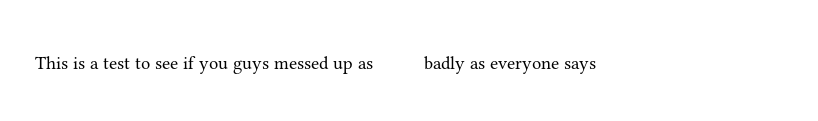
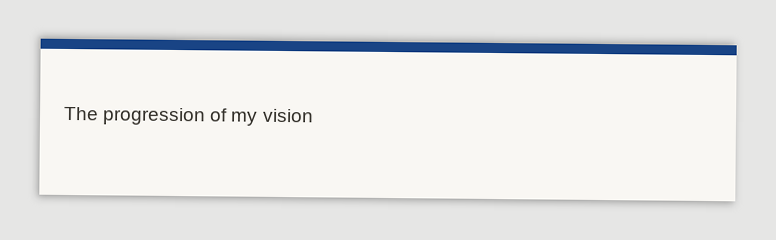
[35,56,596,74] This is a test to see if you guys messed up as badly as everyone says -> [63,106,314,126] The progression of my vision

